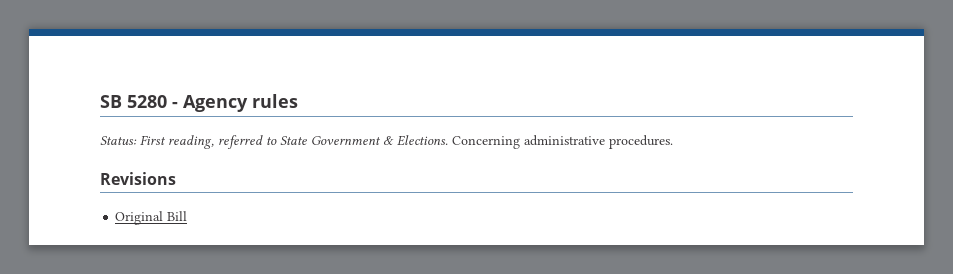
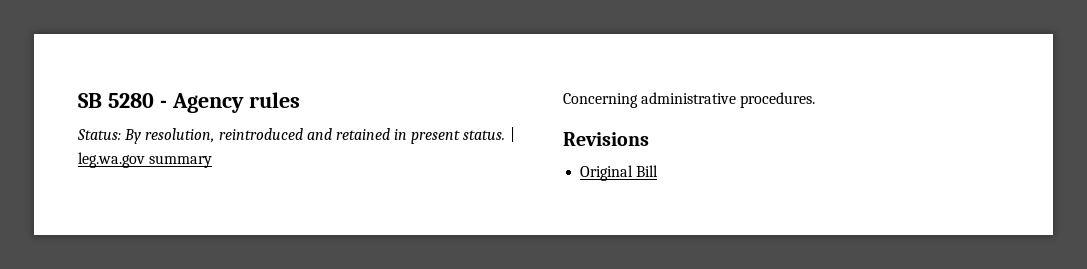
[140,135,448,149] First reading, referred to State Government & Elections. -> [124,127,515,144] [78,152,213,168] By resolution, reintroduced and retained in present status. | leg.wa.gov summary //

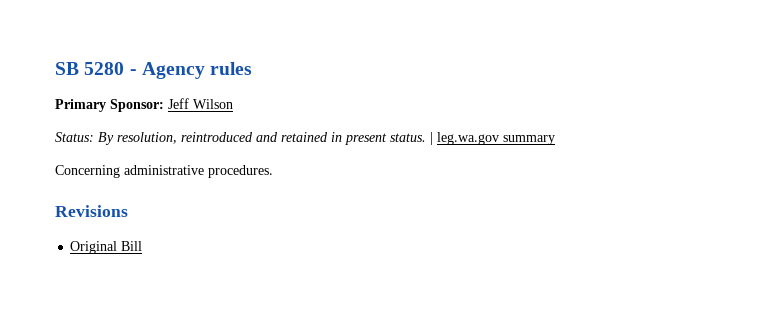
(300, 100) none -> [55,98,233,112] // Primary Sponsor: Jeff Wilson

